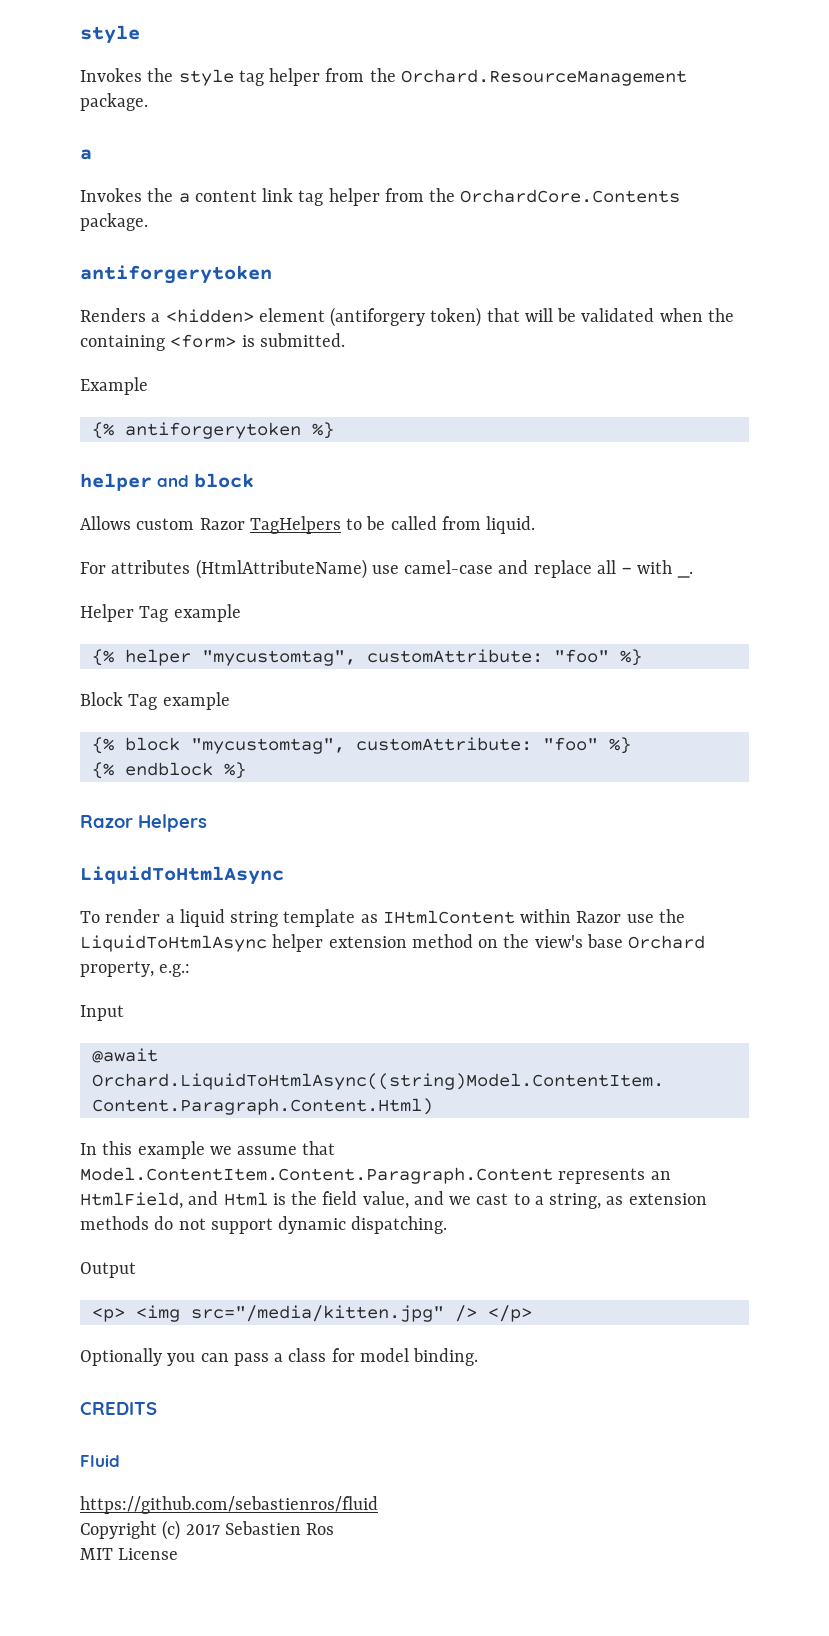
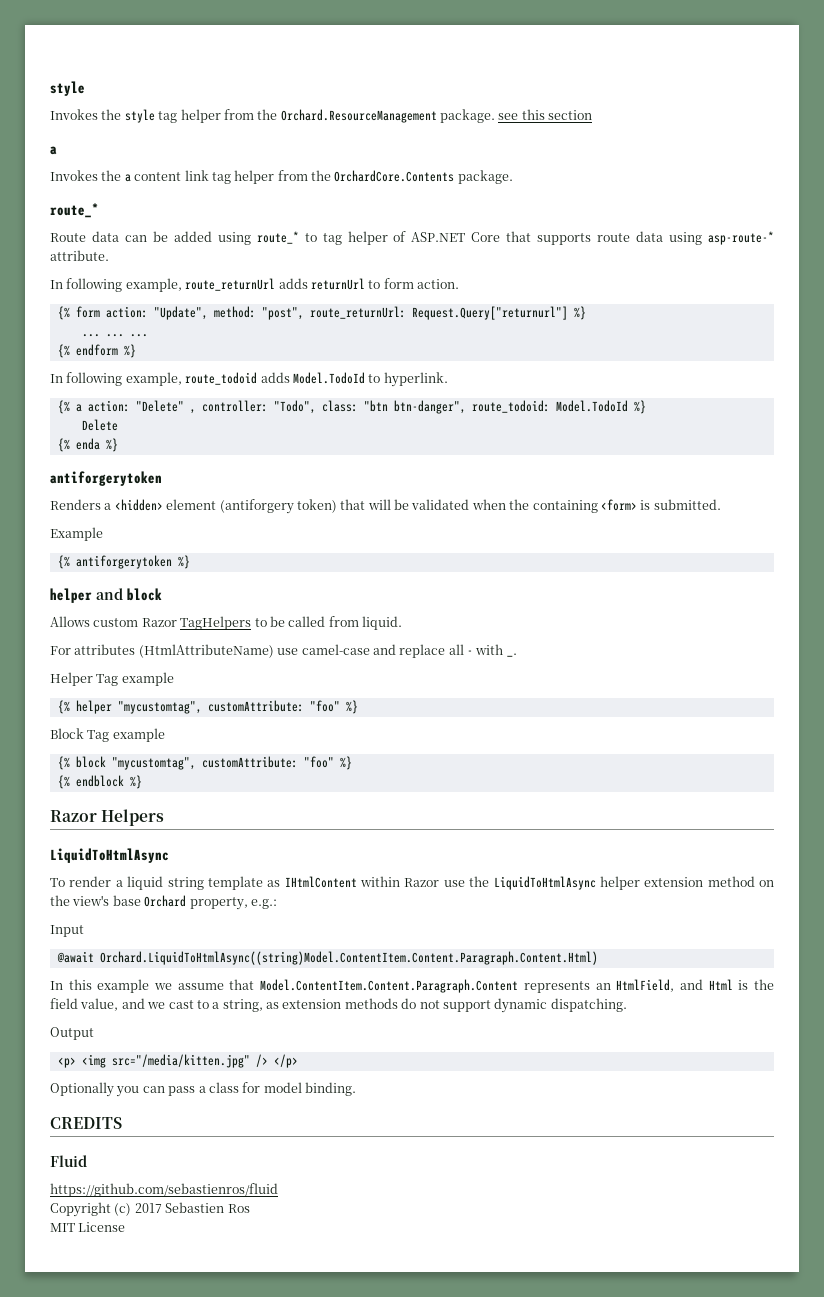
(148, 102) none -> [498,109,593,120] see this section
(148, 222) none -> [50,203,99,218] [50,231,775,245] [50,250,109,261] [50,278,459,292] [57,306,586,320] [81,334,148,337] [57,344,136,358] [50,372,448,387] [57,400,646,414] [81,419,118,431] [57,438,118,452] // route_* // Route data can be added using route_* to tag helper of ASP.NET Core that supports route data using asp-route-* attribute. // In following example, route_returnUrl adds returnUrl to form action. // {% form action: "Update", method: "post", route_returnUrl: Request.Query["returnurl"] %} // ... ... ... // {% endform %} // In following example, route_todoid adds Model.TodoId to hyperlink. // {% a action: "Delete" , controller: "Todo", class: "btn btn-danger", route_todoid: Model.TodoId %} // Delete // {% enda %}

